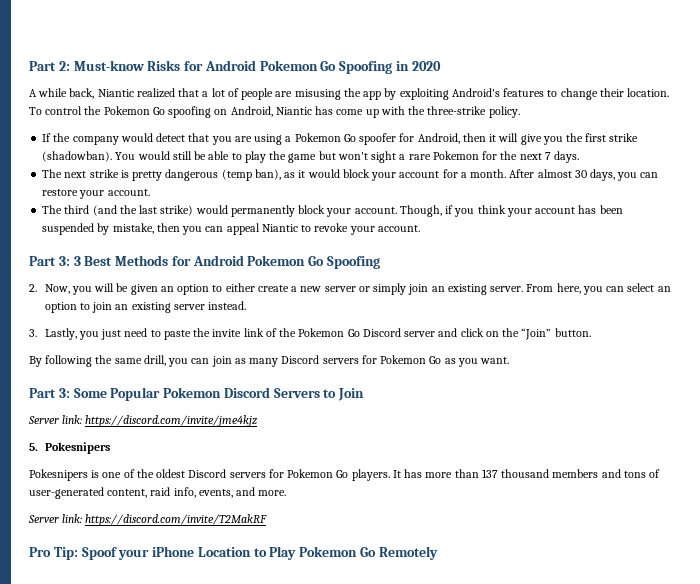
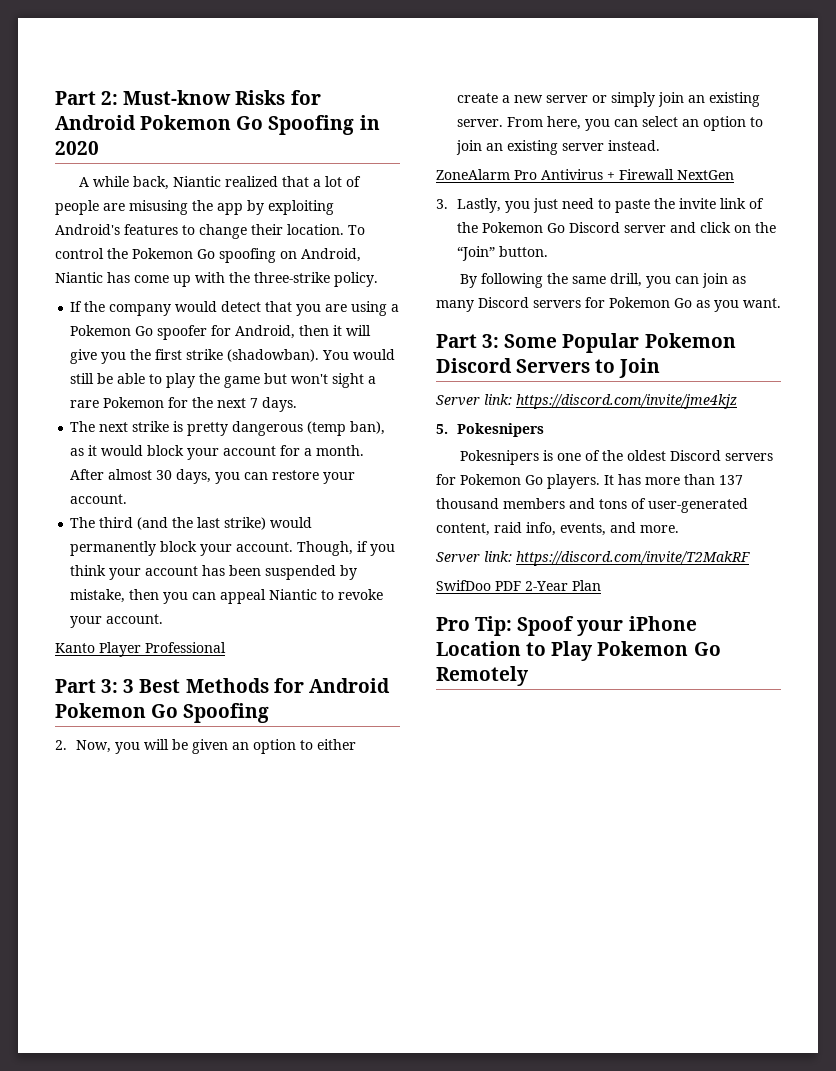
(420, 228) none -> [55,642,226,657] // Kanto Player Professional
(247, 305) none -> [436,169,734,180] // ZoneAlarm Pro Antivirus + Firewall NextGen
(268, 520) none -> [436,580,601,591] // SwifDoo PDF 2-Year Plan

